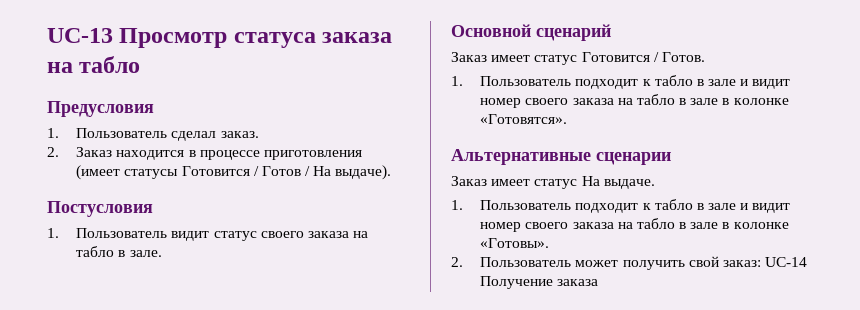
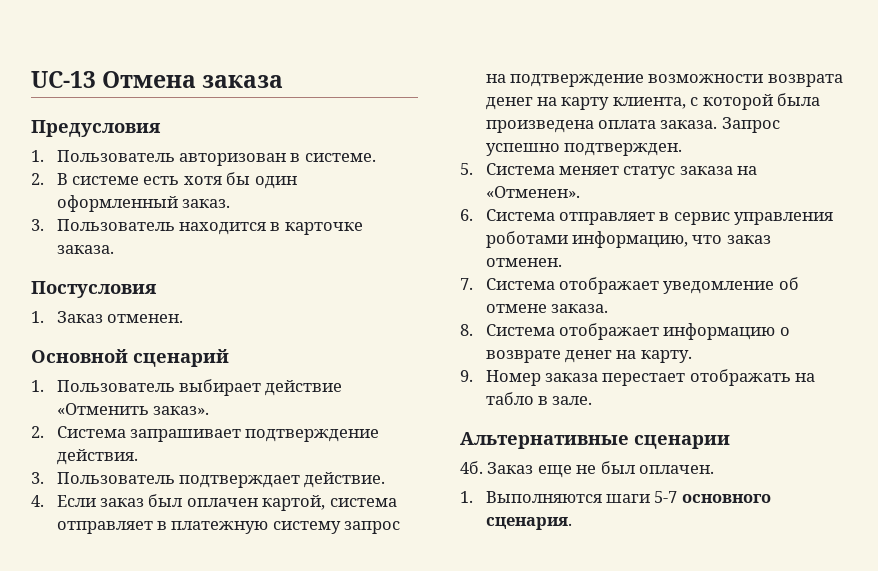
[119,28,393,48] [47,56,141,73] Просмотр статуса заказа на табло -> [102,71,284,88] Отмена заказа
[171,131,259,141] [47,147,362,160] [76,165,392,180] [47,201,153,217] [47,228,369,241] [76,246,162,257] [451,24,611,41] [451,52,705,65] [451,75,791,89] [480,94,789,108] [480,114,568,124] [451,149,671,165] [451,176,655,189] [451,199,791,213] [480,218,789,232] [480,238,550,248] [451,256,808,270] [480,276,599,289] сделал заказ. // 2. Заказ находится в процессе приготовления (имеет статусы Готовится / Готов / На выдаче). // Постусловия // 1. Пользователь видит статус своего заказа на табло в зале. // Основной сценарий // Заказ имеет статус Готовится / Готов. // 1. Пользователь подходит к табло в зале и видит номер своего заказа на табло в зале в колонке «Готовятся». // Альтернативные сценарии // Заказ имеет статус На выдаче. // 1. Пользователь подходит к табло в зале и видит номер своего заказа на табло в зале в колонке «Готовы». // 2. Пользователь может получить свой заказ: UC-14 Получение заказа -> [179,153,376,166] [31,172,297,189] [56,195,231,212] [31,219,363,235] [56,245,114,254] [31,281,157,298] [31,311,184,323] [31,349,229,367] [31,379,343,396] [56,403,210,415] [31,426,380,442] [56,449,138,465] [31,472,386,488] [31,494,397,511] [56,521,401,534] [485,74,843,87] [485,93,821,110] [485,117,780,133] [485,143,683,156] [460,163,758,179] [485,186,580,198] [460,209,834,225] [485,231,771,248] [485,258,562,267] [460,277,799,294] [485,304,609,313] [460,323,790,340] [485,350,692,363] [460,369,816,386] [485,392,593,405] [460,432,730,449] [460,461,715,478] [460,491,771,503] [485,517,572,530] авторизован в системе. // 2. В системе есть хотя бы один оформленный заказ. // 3. Пользователь находится в карточке заказа. // Постусловия // 1. Заказ отменен. // Основной сценарий // 1. Пользователь выбирает действие «Отменить заказ». // 2. Система запрашивает подтверждение действия. // 3. Пользователь подтверждает действие. // 4. Если заказ был оплачен картой, система отправляет в платежную систему запрос на подтверждение возможности возврата денег на карту клиента, с которой была произведена оплата заказа. Запрос успешно подтвержден. // 5. Система меняет статус заказа на «Отменен». // 6. Система отправляет в сервис управления роботами информацию, что заказ отменен. // 7. Система отображает уведомление об отмене заказа. // 8. Система отображает информацию о возврате денег на карту. // 9. Номер заказа перестает отображать на табло в зале. // Альтернативные сценарии // 4б. Заказ еще не был оплачен. // 1. Выполняются шаги 5-7 основного сценария.

